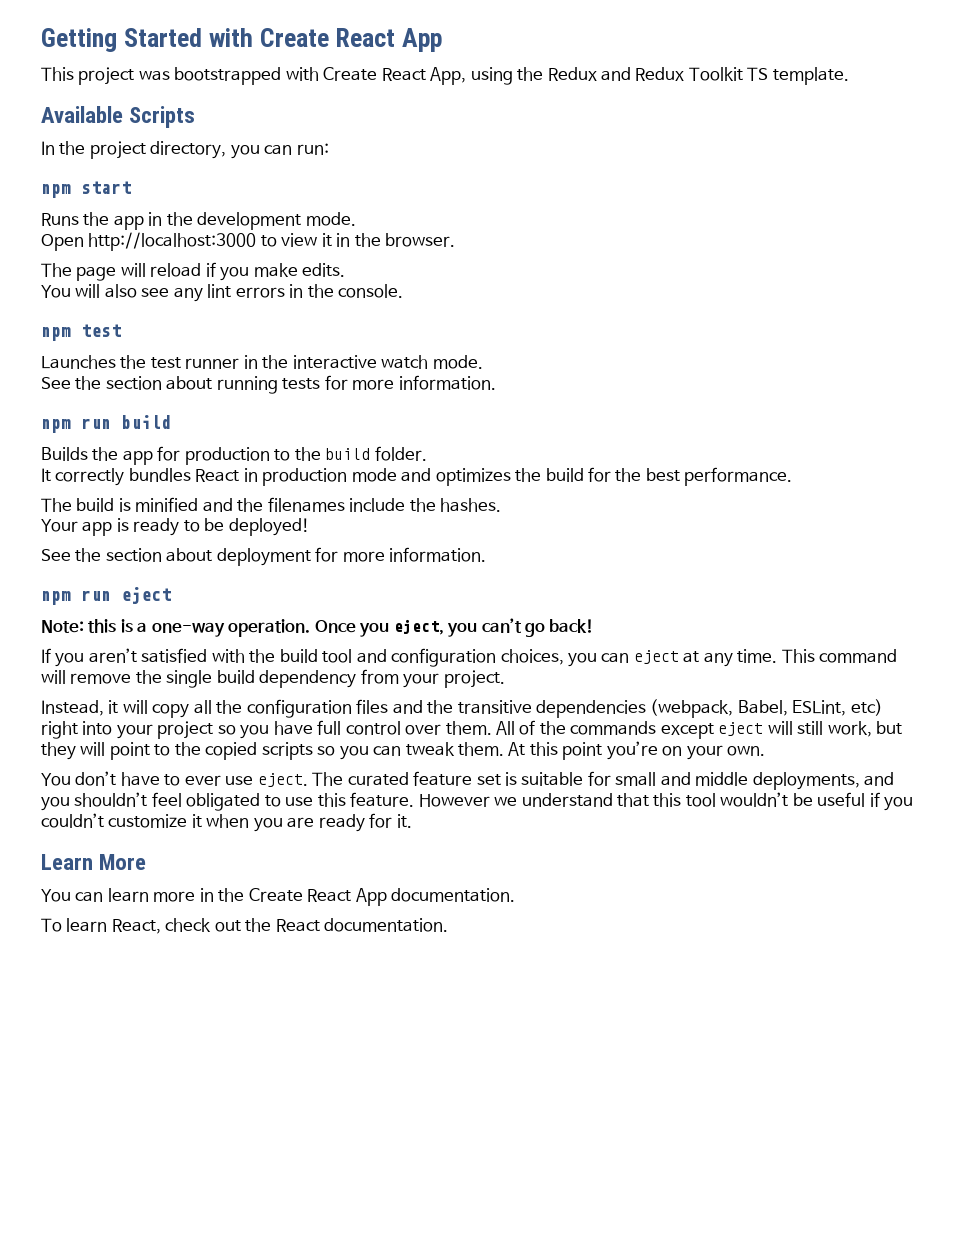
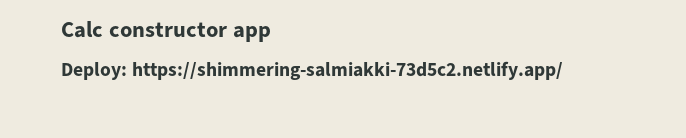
[41,28,443,52] [41,67,849,85] [41,106,196,128] [41,141,329,159] [41,181,131,198] [41,212,356,230] [41,232,456,251] [41,262,346,281] [41,284,404,302] [41,324,121,341] [41,355,483,369] [41,375,496,394] [41,415,171,433] [41,446,427,465] [41,467,793,486] [41,497,502,512] [41,518,310,536] [41,547,487,566] [41,587,171,605] [41,618,595,637] [41,648,898,667] [41,669,505,688] [41,699,883,718] [41,720,903,739] [41,741,766,760] [41,771,895,790] [41,792,914,811] [41,813,412,832] [41,854,147,870] [41,888,516,906] [41,918,449,934] Getting Started with Create React App // This project was bootstrapped with Create React App, using the Redux and Redux Toolkit TS template. // Available Scripts // In the project directory, you can run: // npm start // Runs the app in the development mode. // Open http://localhost:3000 to view it in the browser. // The page will reload if you make edits. // You will also see any lint errors in the console. // npm test // Launches the test runner in the interactive watch mode. // See the section about running tests for more information. // npm run build // Builds the app for production to the build folder. // It correctly bundles React in production mode and optimizes the build for the best performance. // The build is minified and the filenames include the hashes. // Your app is ready to be deployed! // See the section about deployment for more information. // npm run eject // Note: this is a one-way operation. Once you eject, you can’t go back! // If you aren’t satisfied with the build tool and configuration choices, you can eject at any time. This command will remove the single build dependency from your project. // Instead, it will copy all the configuration files and the transitive dependencies (webpack, Babel, ESLint, etc) right into your project so you have full control over them. All of the commands except eject will still work, but they will point to the copied scripts so you can tweak them. At this point you’re on your own. // You don’t have to ever use eject. The curated feature set is suitable for small and middle deployments, and you shouldn’t feel obligated to use this feature. However we understand that this tool wouldn’t be useful if you couldn’t customize it when you are ready for it. // Learn More // You can learn more in the Create React App documentation. // To learn React, check out the React documentation. -> [61,21,272,42] [61,61,564,80] Calc constructor app // Deploy: https://shimmering-salmiakki-73d5c2.netlify.app/

